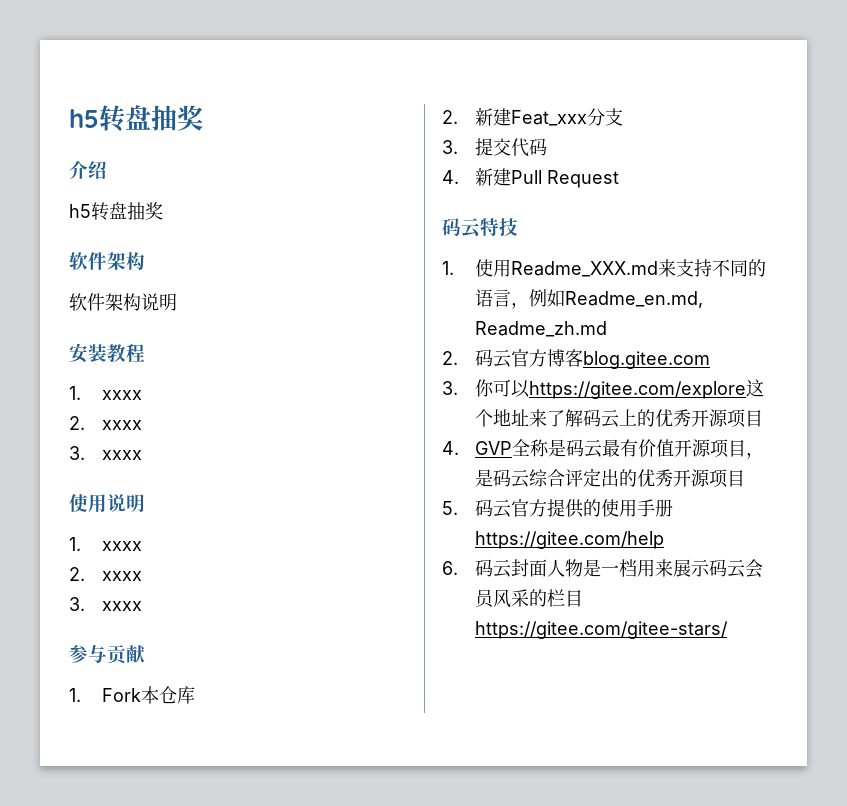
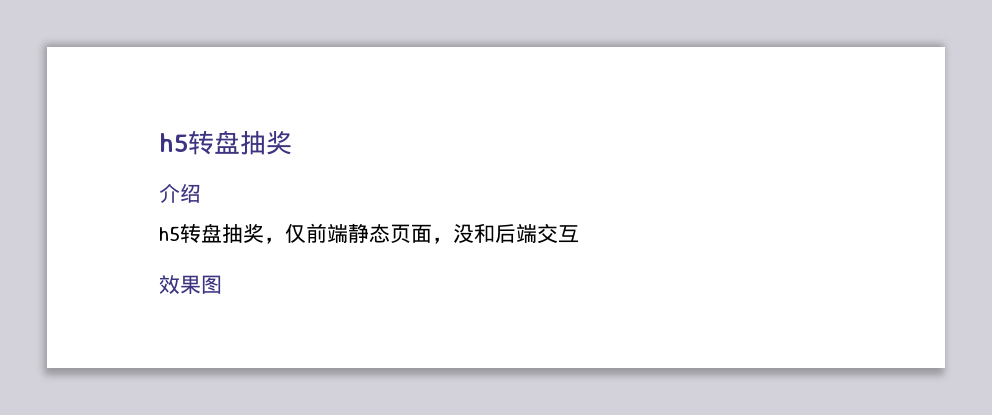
[69,252,145,270] [69,293,177,311] [69,343,145,363] [69,386,143,400] [69,416,143,430] [69,446,143,460] [69,494,145,513] [69,537,143,551] [69,567,143,581] [69,597,143,611] [69,645,146,665] [69,686,196,704] [442,108,624,126] [442,138,548,157] [442,168,620,188] [442,218,518,238] [442,259,767,277] [475,289,704,309] [475,321,608,337] [442,349,711,369] [442,379,765,399] [475,409,764,428] [442,439,765,459] [475,468,746,488] [442,499,674,518] [475,531,665,549] [442,559,764,578] [475,589,584,608] [475,621,729,639] // 软件架构 // 软件架构说明 // 安装教程 // 1. xxxx // 2. xxxx // 3. xxxx // 使用说明 // 1. xxxx // 2. xxxx // 3. xxxx // 参与贡献 // 1. Fork本仓库 // 2.新建Feat_xxx分支 // 3.提交代码 // 4.新建Pull Request // 码云特技 // 1.使用Readme_XXX.md来支持不同的语言，例如Readme_en.md, Readme_zh.md // 2.码云官方博客blog.gitee.com // 3.你可以https://gitee.com/explore这个地址来了解码云上的优秀开源项目 // 4. GVP全称是码云最有价值开源项目，是码云综合评定出的优秀开源项目 // 5.码云官方提供的使用手册https://gitee.com/help // 6.码云封面人物是一档用来展示码云会员风采的栏目https://gitee.com/gitee-stars/ -> [264,223,579,244] [159,275,222,294] ，仅前端静态页面，没和后端交互 // 效果图

